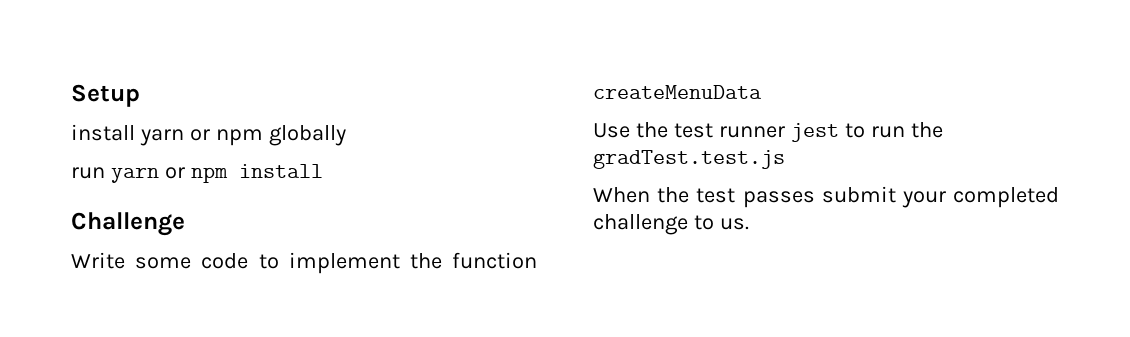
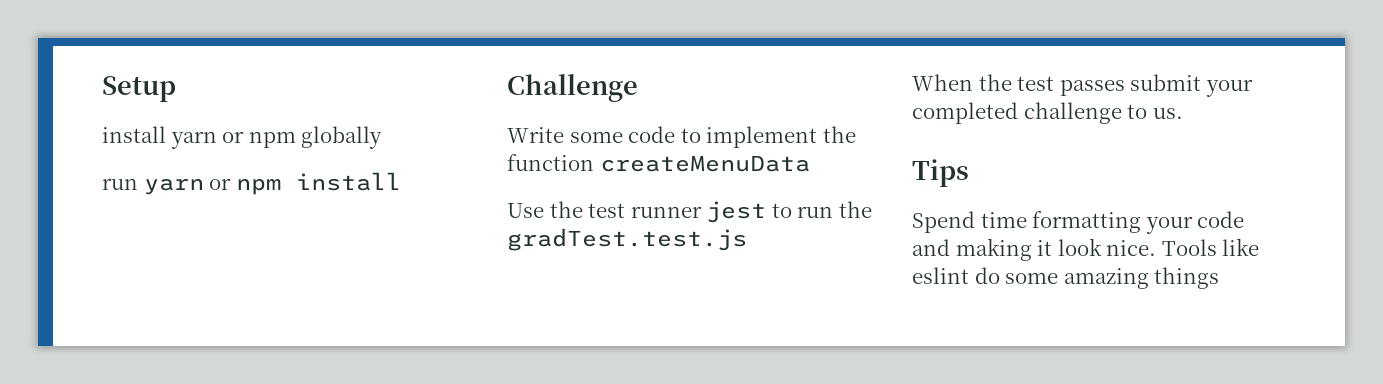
(749, 224) none -> [912,159,969,187] [912,211,1245,234] [912,238,1260,261] [912,267,1220,289] // Tips // Spend time formatting your code and making it look nice. Tools like eslint do some amazing things

